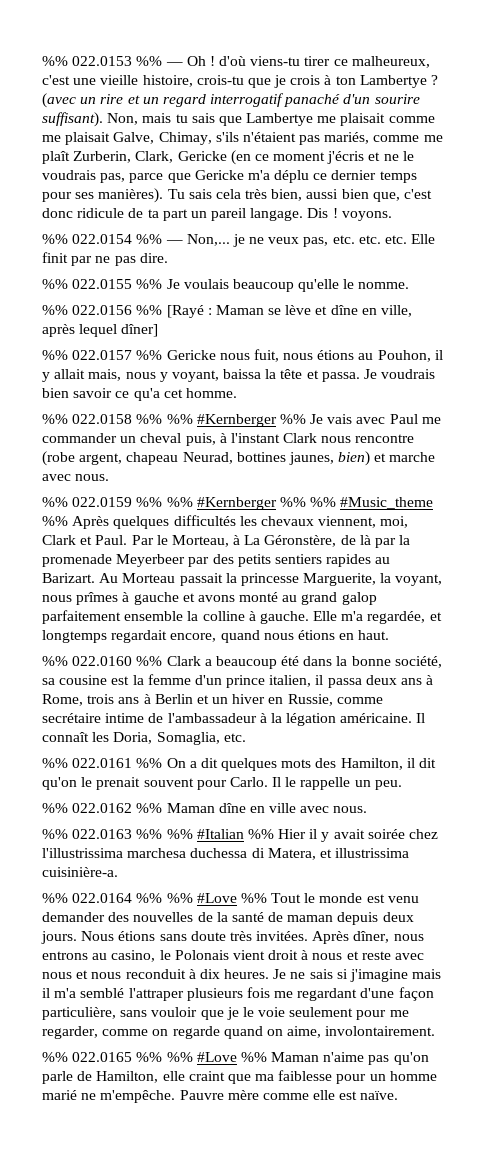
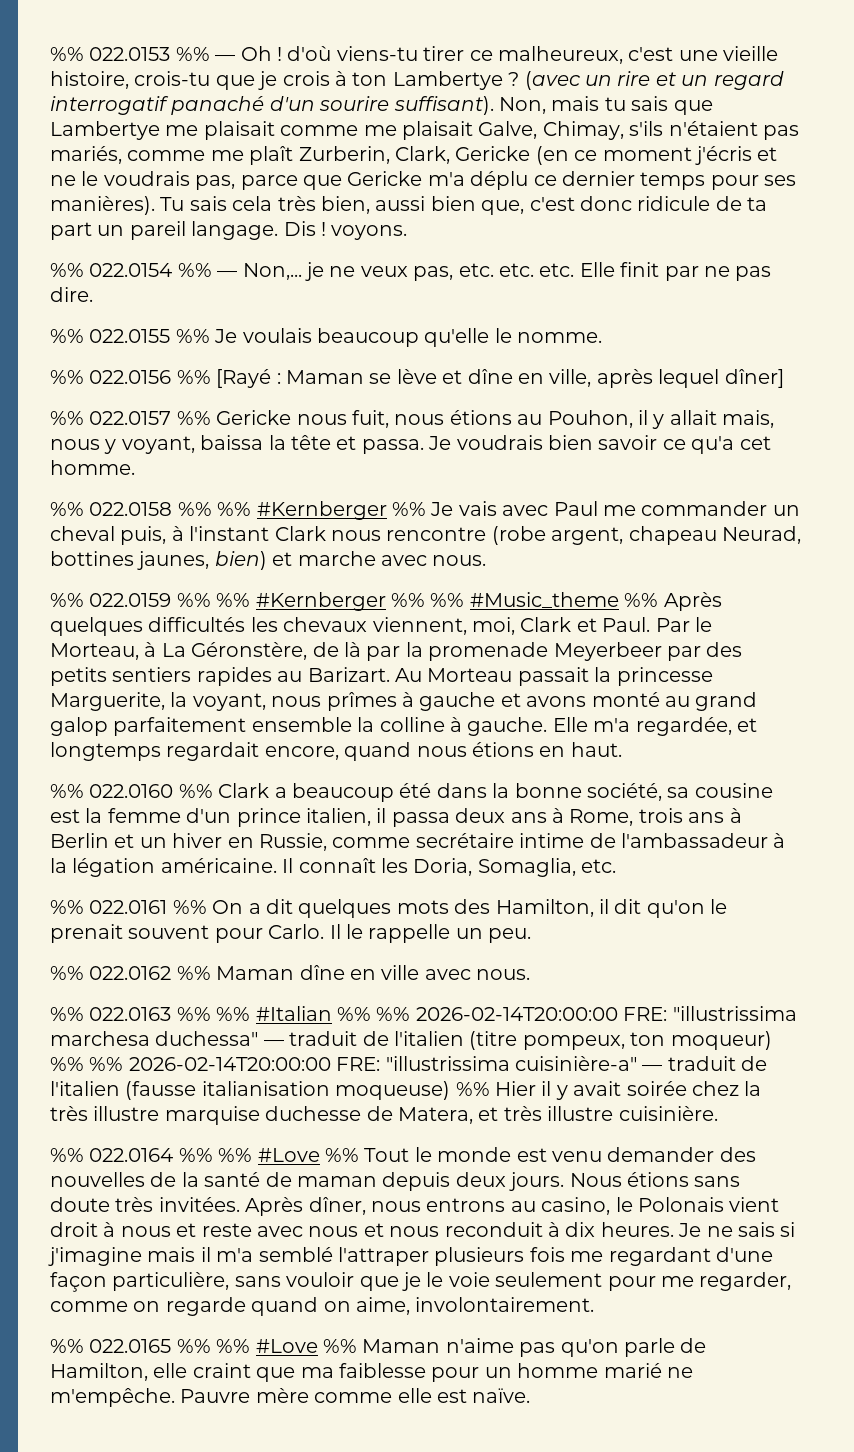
(274, 834) none -> [376,1006,797,1021] [50,1031,772,1050] [50,1056,768,1071] [50,1081,490,1100] %% 2026-02-14T20:00:00 FRE: "illustrissima marchesa duchessa" — traduit de l'italien (titre pompeux, ton moqueur) %% %% 2026-02-14T20:00:00 FRE: "illustrissima cuisinière-a" — traduit de l'italien (fausse italianisation moqueuse) %%
[42,848,410,860] [42,867,118,877] l'illustrissima marchesa duchessa di Matera, et illustrissima cuisinière-a. -> [744,1081,762,1096] [50,1106,718,1125] la très illustre marquise duchesse de Matera, et très illustre cuisinière.

